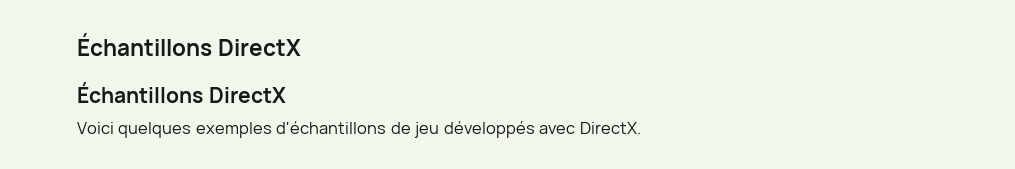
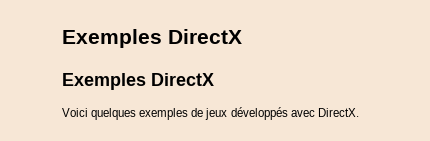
[77,33,302,56] [77,82,203,103] Échantillons DirectX // Échantillons -> [62,29,242,48] [62,73,146,90] Exemples DirectX // Exemples
[276,121,440,138] d'échantillons de jeu -> [191,108,228,120] de jeux

